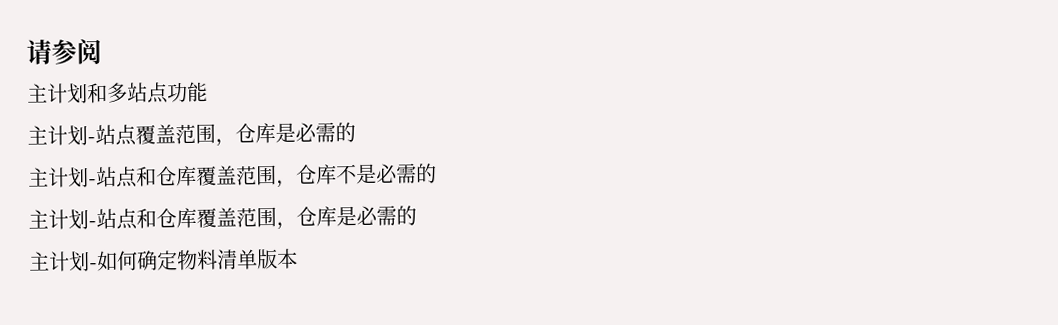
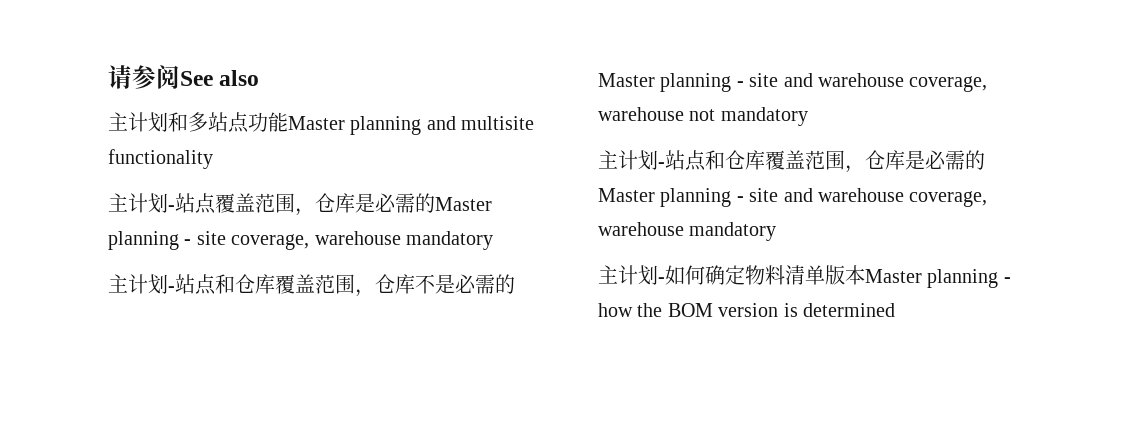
(102, 51) none -> [180,70,260,86] See also
(208, 91) none -> [288,116,535,135] [108,149,213,169] Master planning and multisite functionality
(356, 132) none -> [435,197,492,211] [108,231,493,250] Master planning - site coverage, warehouse mandatory
(437, 173) none -> [598,73,988,92] [598,107,808,126] Master planning - site and warehouse coverage, warehouse not mandatory
(417, 215) none -> [598,188,988,207] [598,222,777,241] Master planning - site and warehouse coverage, warehouse mandatory
(298, 258) none -> [865,269,1011,288] [598,303,895,317] Master planning - how the BOM version is determined

